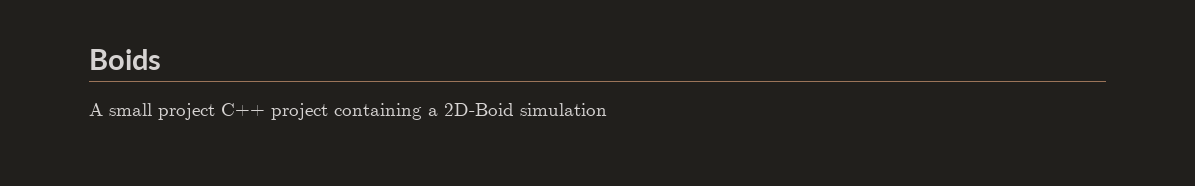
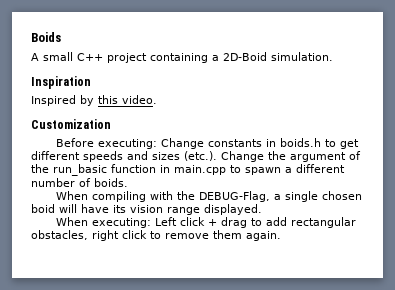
[158,103,215,120] project -> (73, 56) none
[520,103,607,116] simulation -> [271,52,333,61] [31,76,91,89] [31,95,157,106] [31,119,111,129] [56,138,360,149] [31,151,361,162] [31,164,345,176] [31,178,128,187] [56,191,363,202] [31,204,262,215] [56,217,357,228] [31,230,281,241] simulation. // Inspiration // Inspired by this video. // Customization // Before executing: Change constants in boids.h to get different speeds and sizes (etc.). Change the argument of the run_basic function in main.cpp to spawn a different number of boids. // When compiling with the DEBUG-Flag, a single chosen boid will have its vision range displayed. // When executing: Left click + drag to add rectangular obstacles, right click to remove them again.

